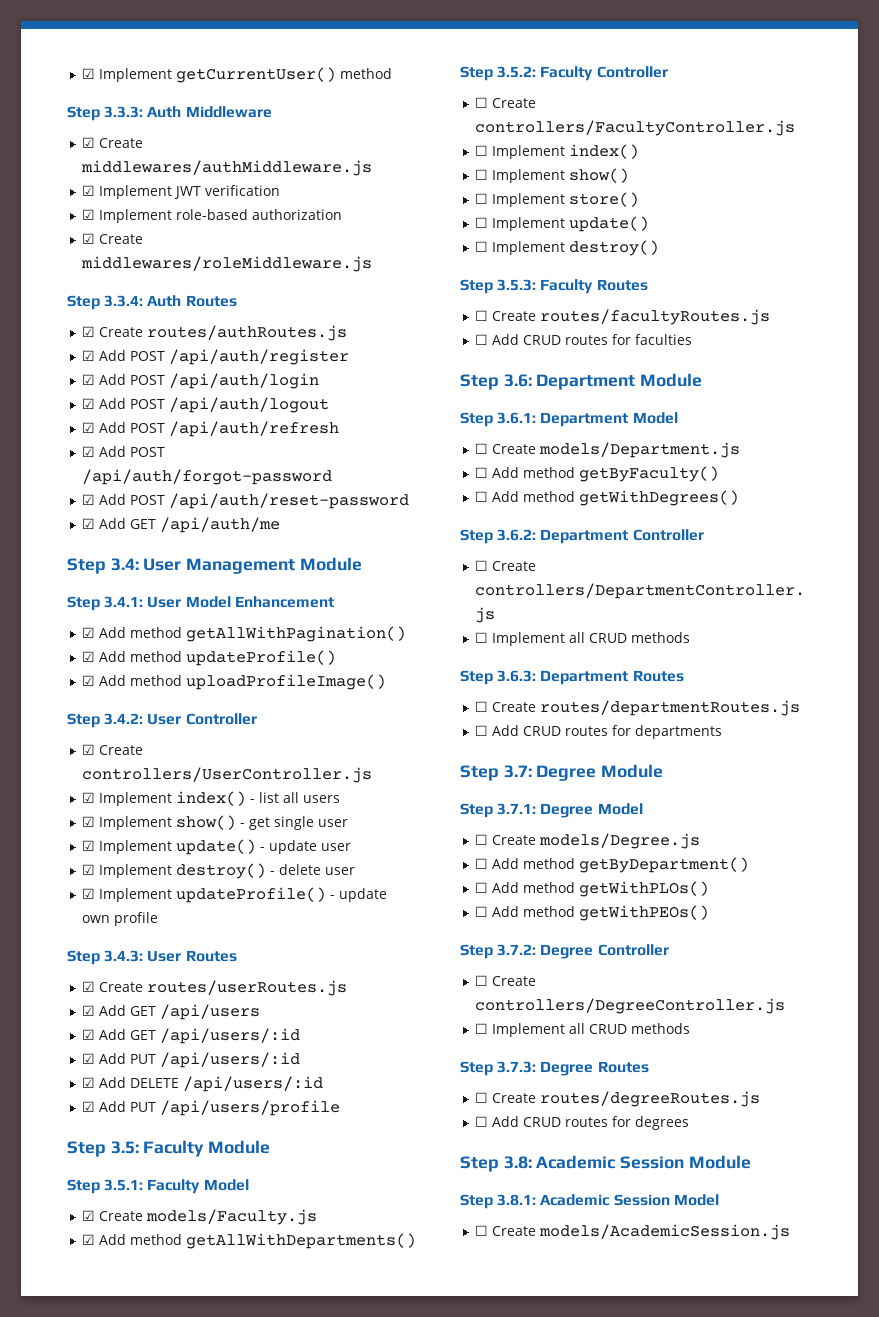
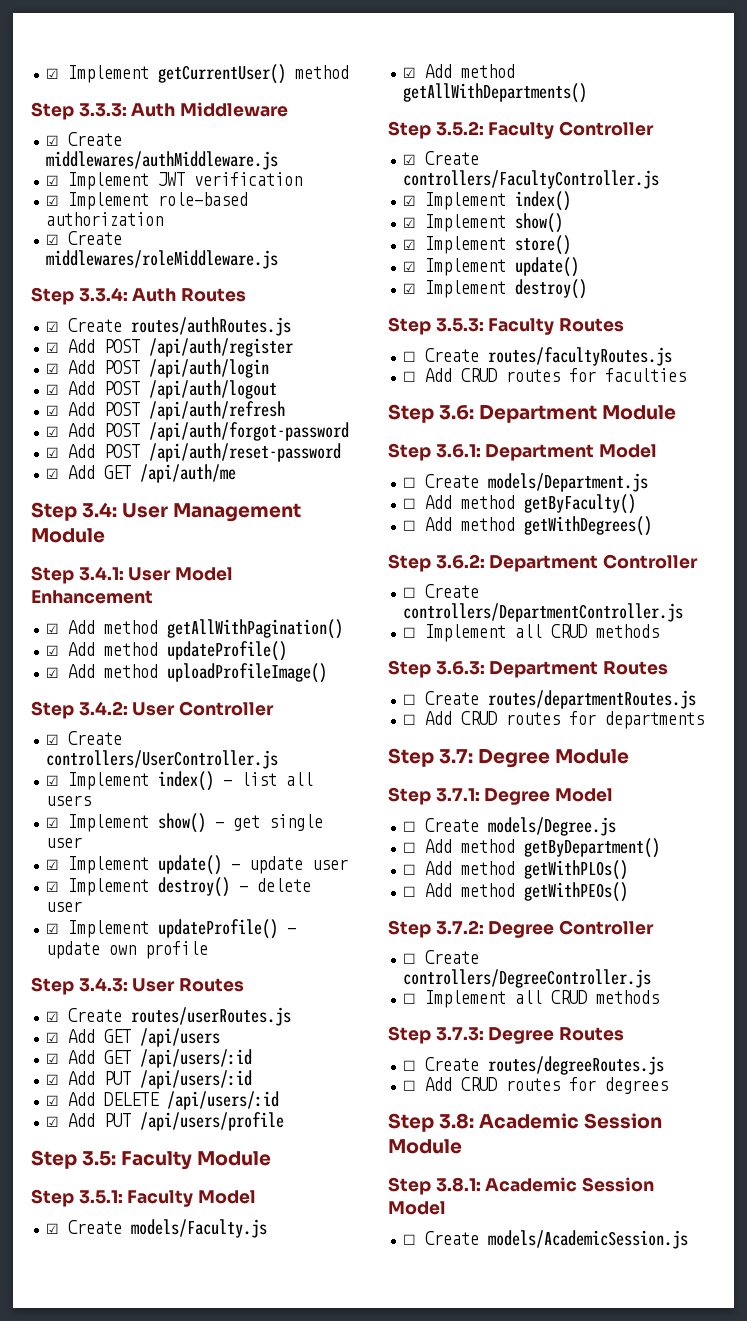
[475,97,489,108] ☐ -> [403,154,417,165] ☑
[475,145,489,156] ☐ -> [403,195,417,206] ☑
[475,169,489,180] ☐ -> [403,217,417,228] ☑
[475,193,489,204] ☐ -> [403,239,417,250] ☑
[475,217,489,228] ☐ -> [403,261,417,272] ☑
[475,241,489,252] ☐ -> [403,283,417,294] ☑

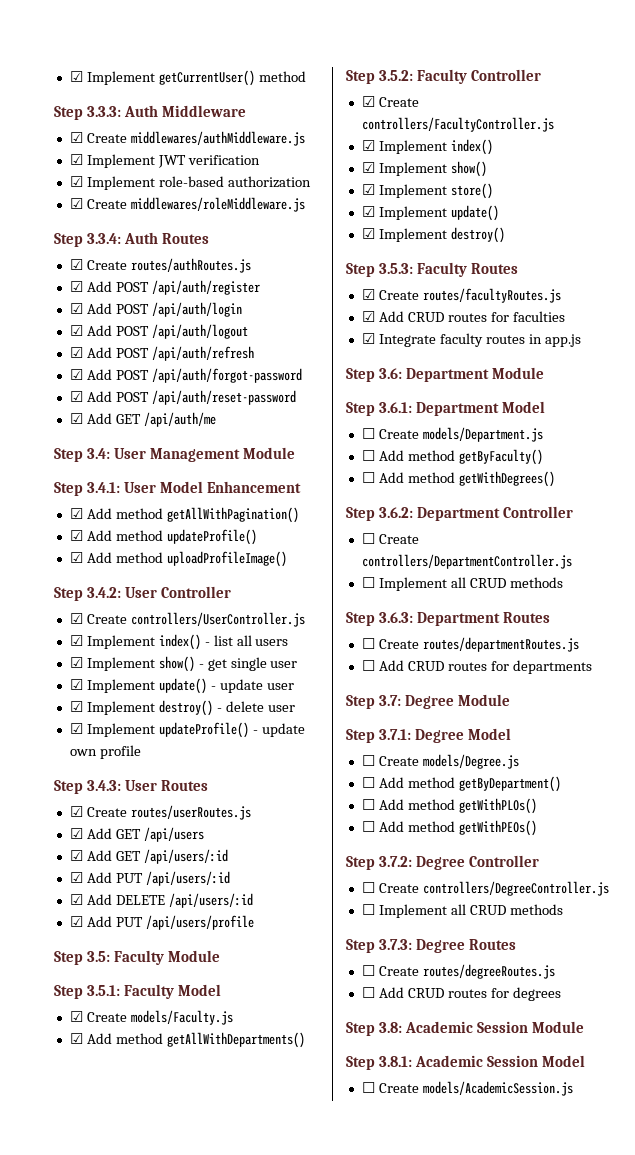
[403,351,417,362] ☐ -> [361,289,375,300] ☑
[403,371,417,382] ☐ -> [361,311,375,322] ☑
(687, 375) none -> [361,333,581,347] // ☑ Integrate faculty routes in app.js

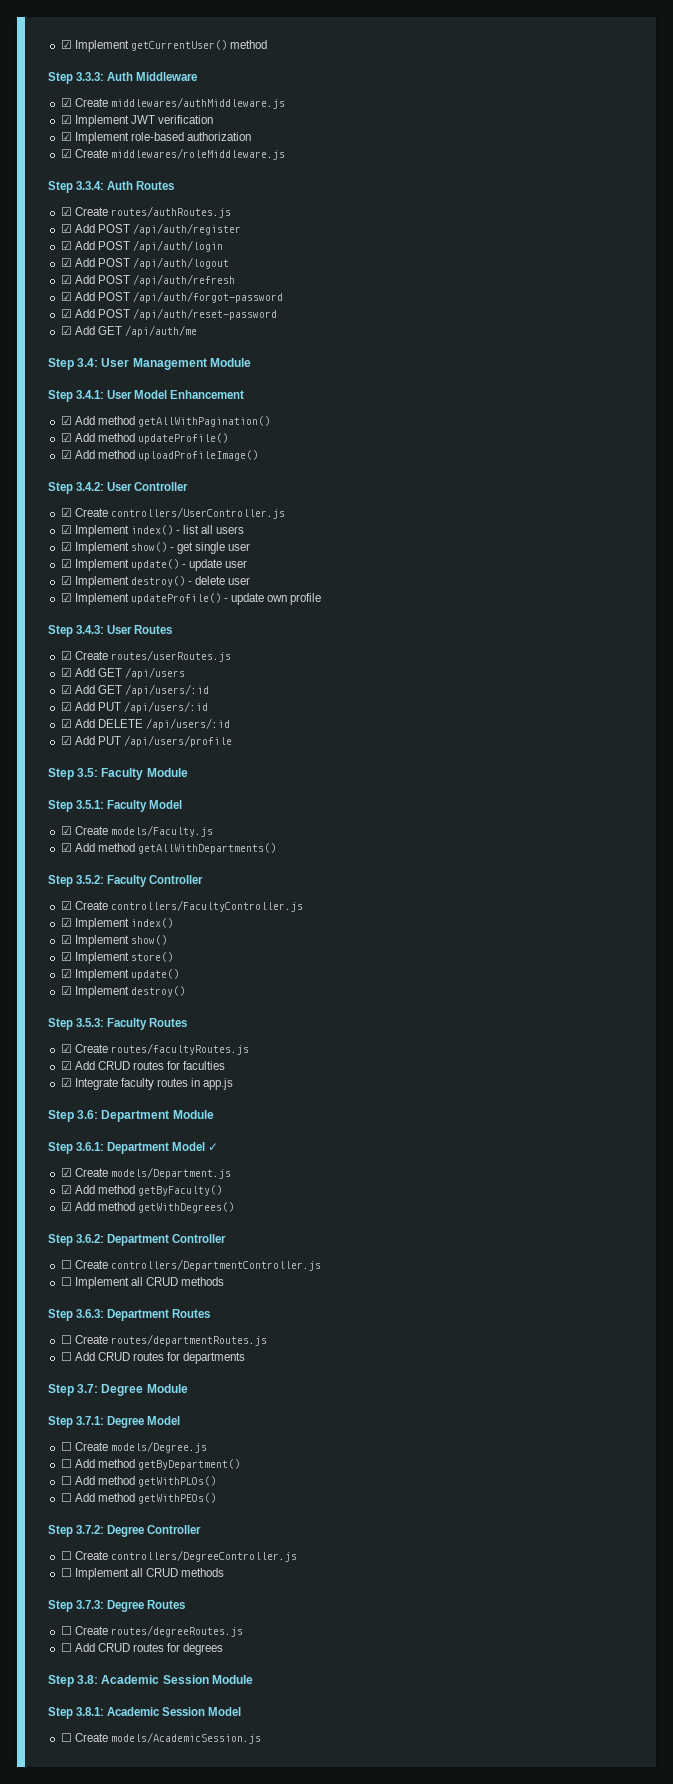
[361,428,375,439] // ☐ -> [208,1143,219,1151] [60,1168,72,1177] ✓ // ☑
[361,450,375,461] ☐ -> [60,1185,72,1194] ☑
[361,472,375,483] ☐ -> [60,1202,72,1211] ☑

